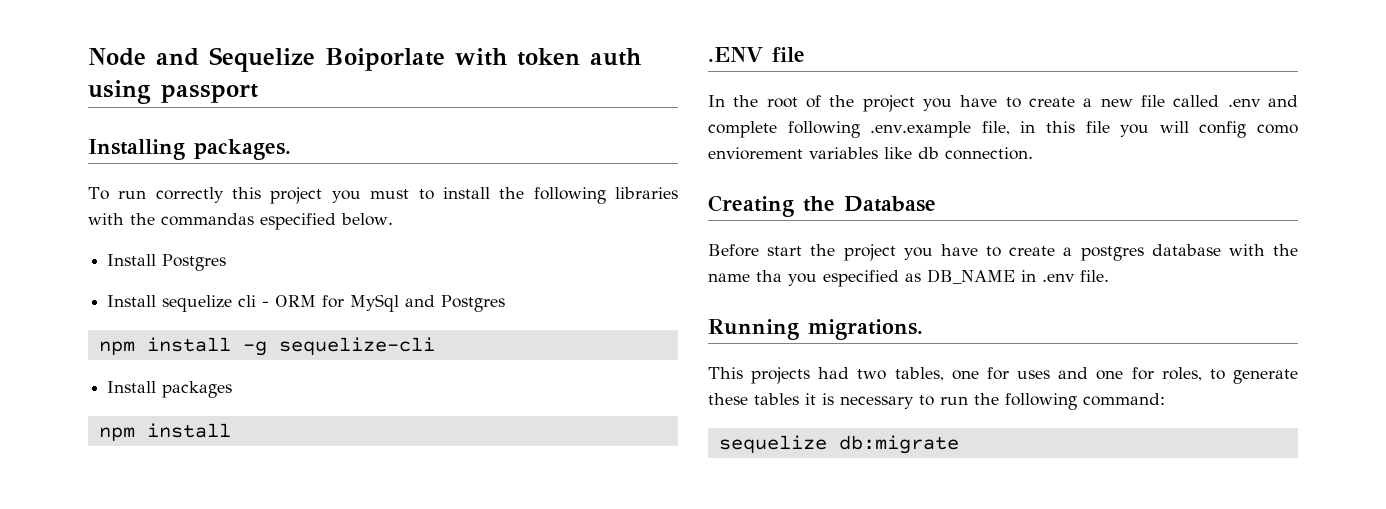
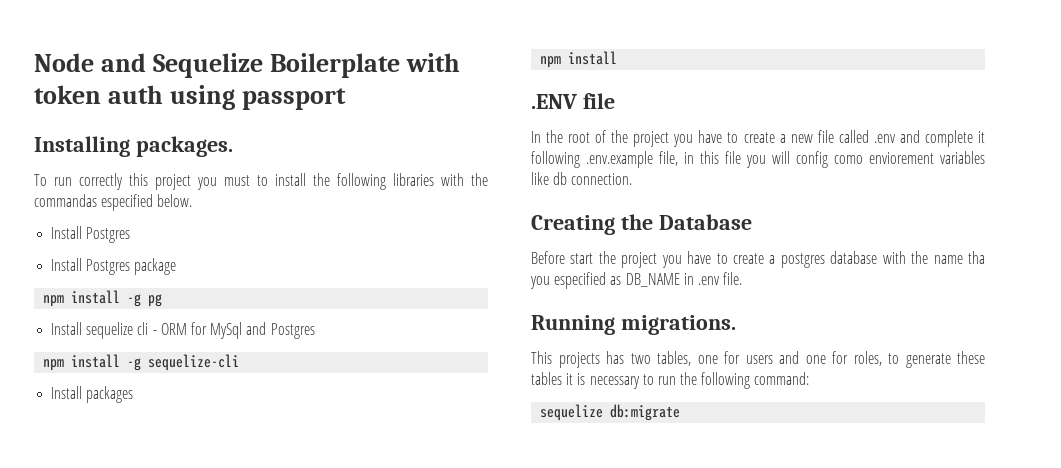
[325,48,445,71] Boiporlate -> [269,53,400,78] Boilerplate
(227, 262) none -> [51,258,177,275] [43,290,163,307] // Install Postgres package // npm install -g pg
(777, 129) none -> [978,131,985,143] it
[818,367,850,379] had -> [606,351,624,364] has
[1017,370,1051,379] uses -> [745,355,773,364] users

